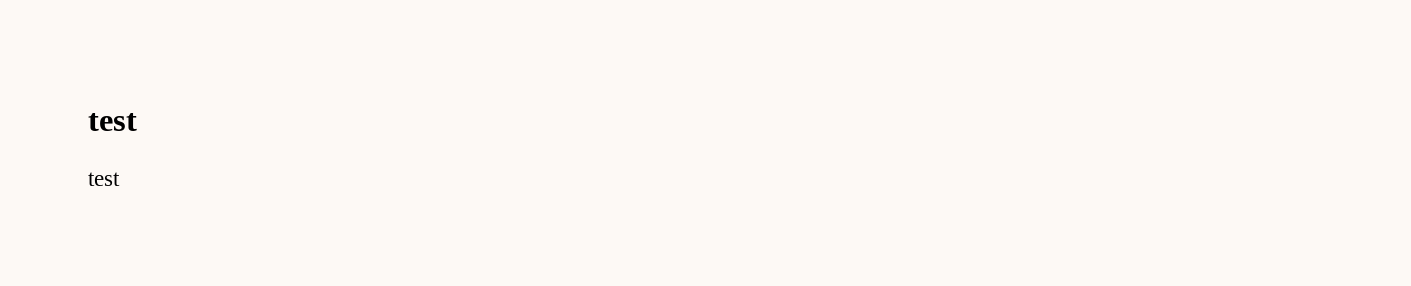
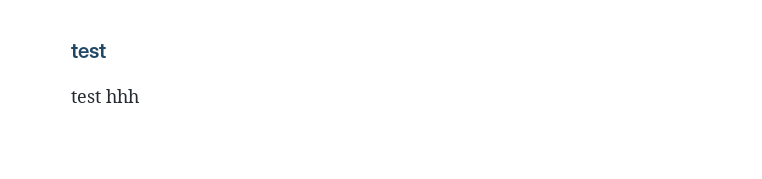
(120, 179) none -> [106,89,139,103] hhh

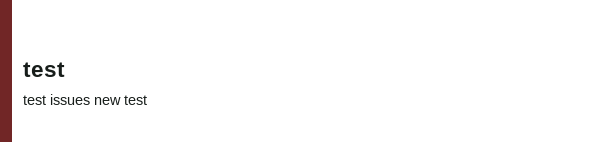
[106,89,139,103] hhh -> [50,94,147,105] issues new test

